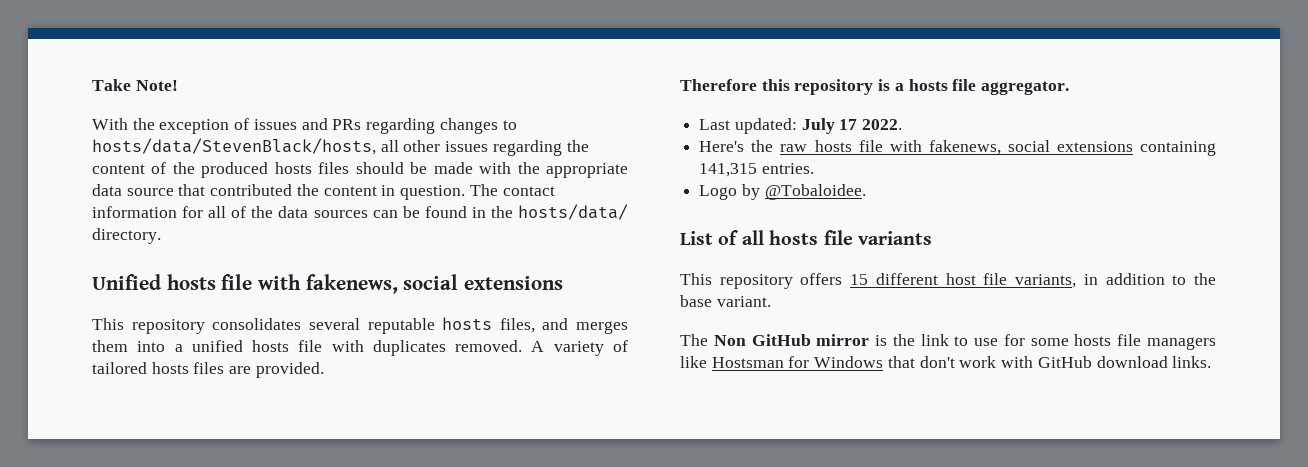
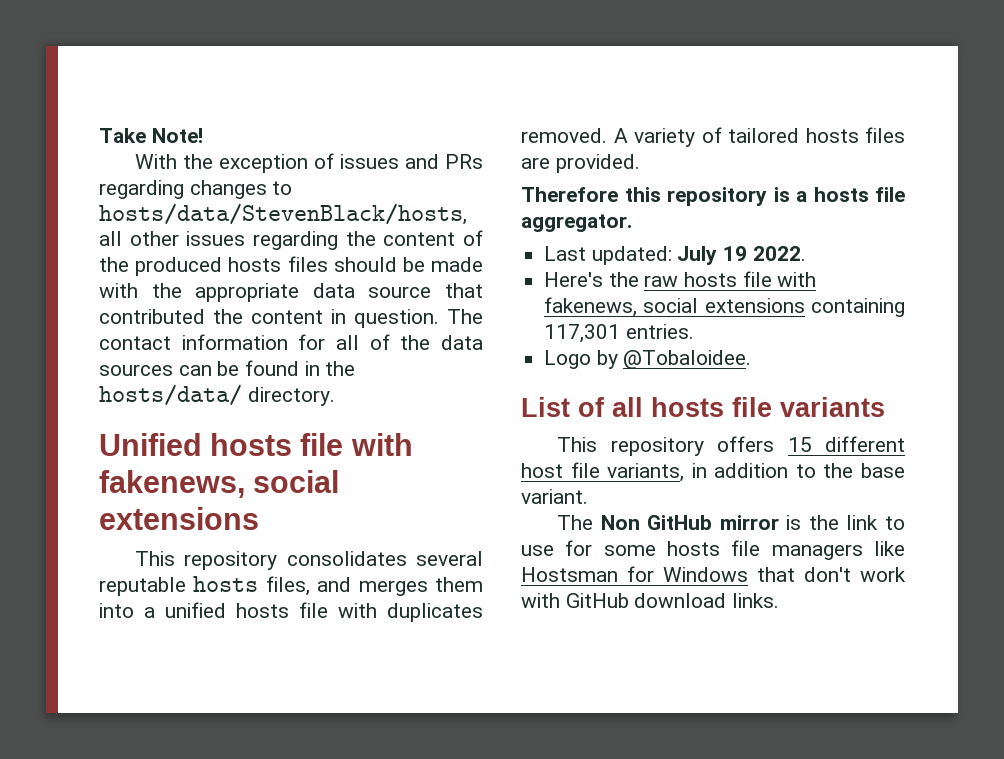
[839,119,858,130] 17 -> [723,246,748,261] 19
[699,163,758,177] 141,315 -> [544,324,621,343] 117,301

